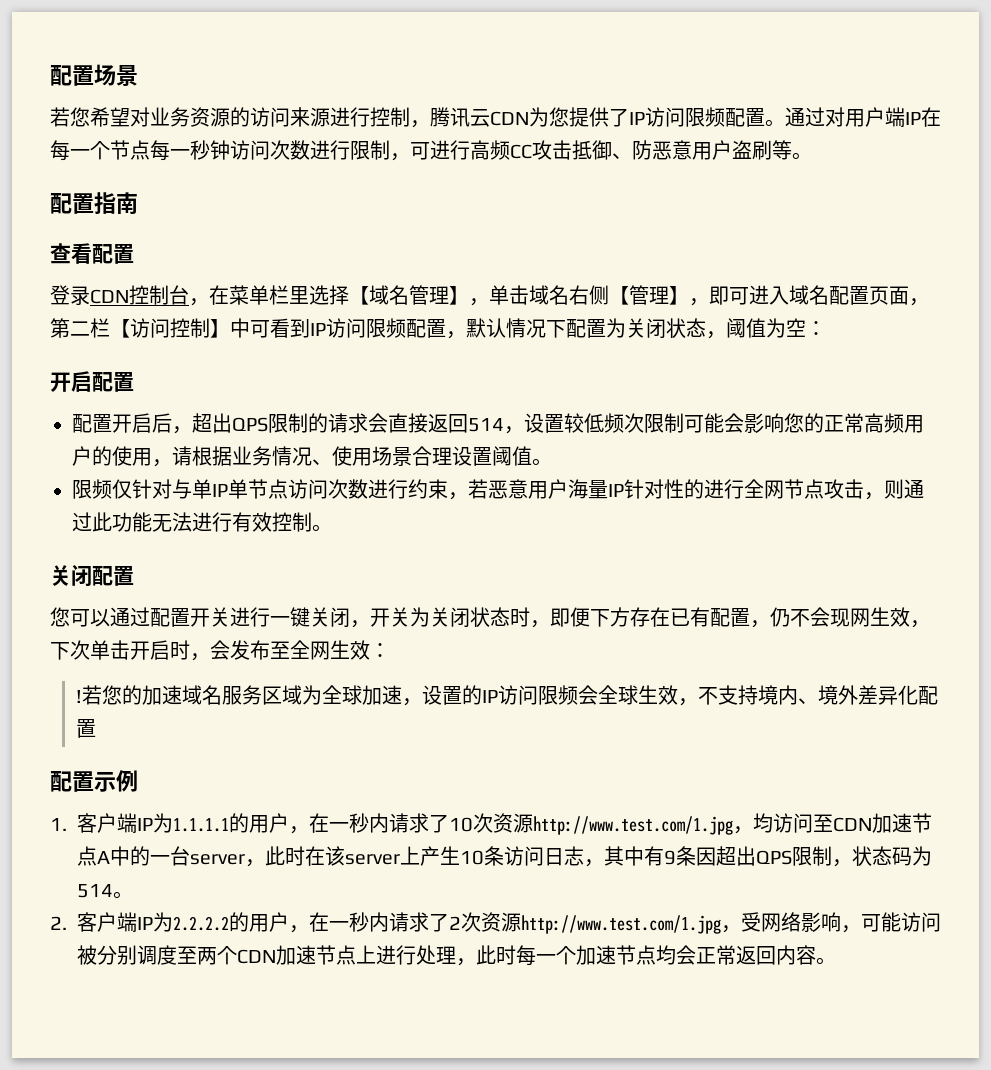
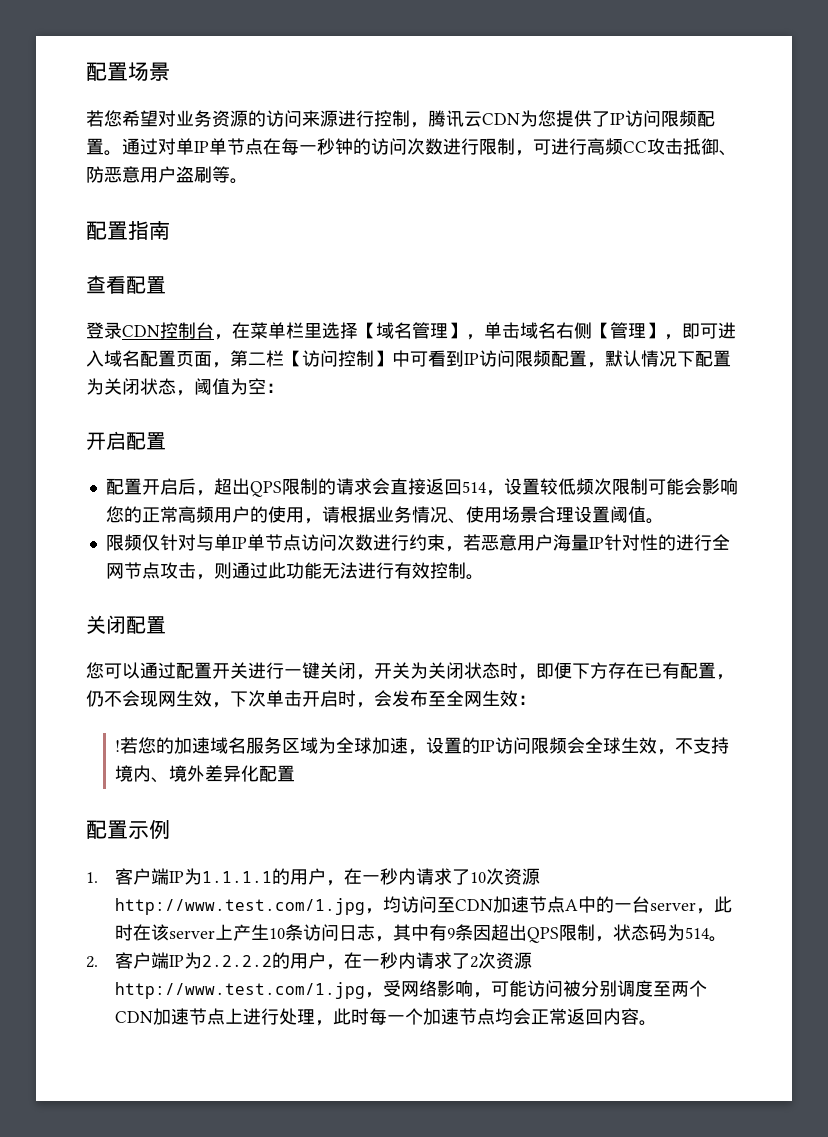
[845,107,941,127] [50,140,150,161] 用户端IP在每一个节点 -> [176,138,281,155] 单IP单节点在
(230, 150) none -> [353,138,371,155] 的

